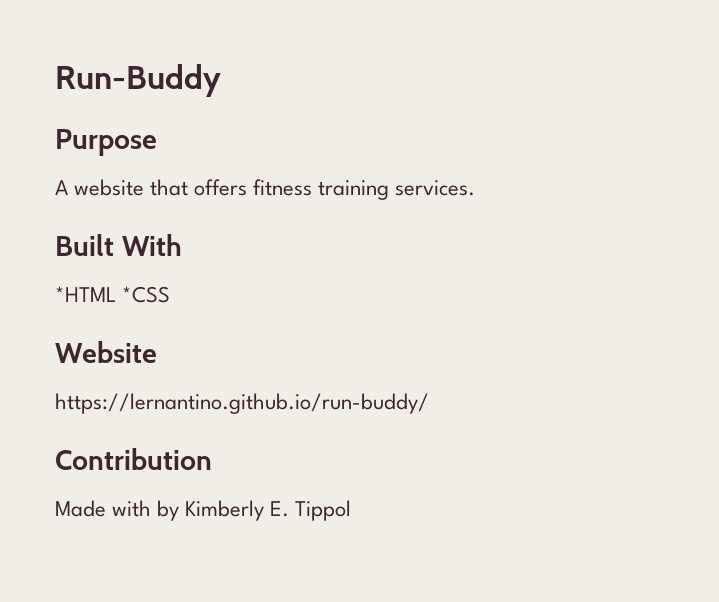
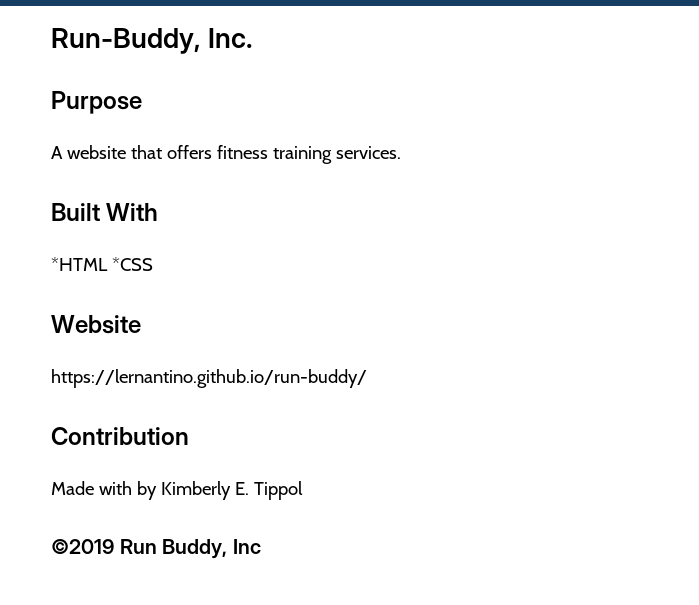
[55,64,221,97] Run-Buddy -> [51,28,254,54] Run-Buddy, Inc.
(352, 510) none -> [51,539,261,559] // ©2019 Run Buddy, Inc

